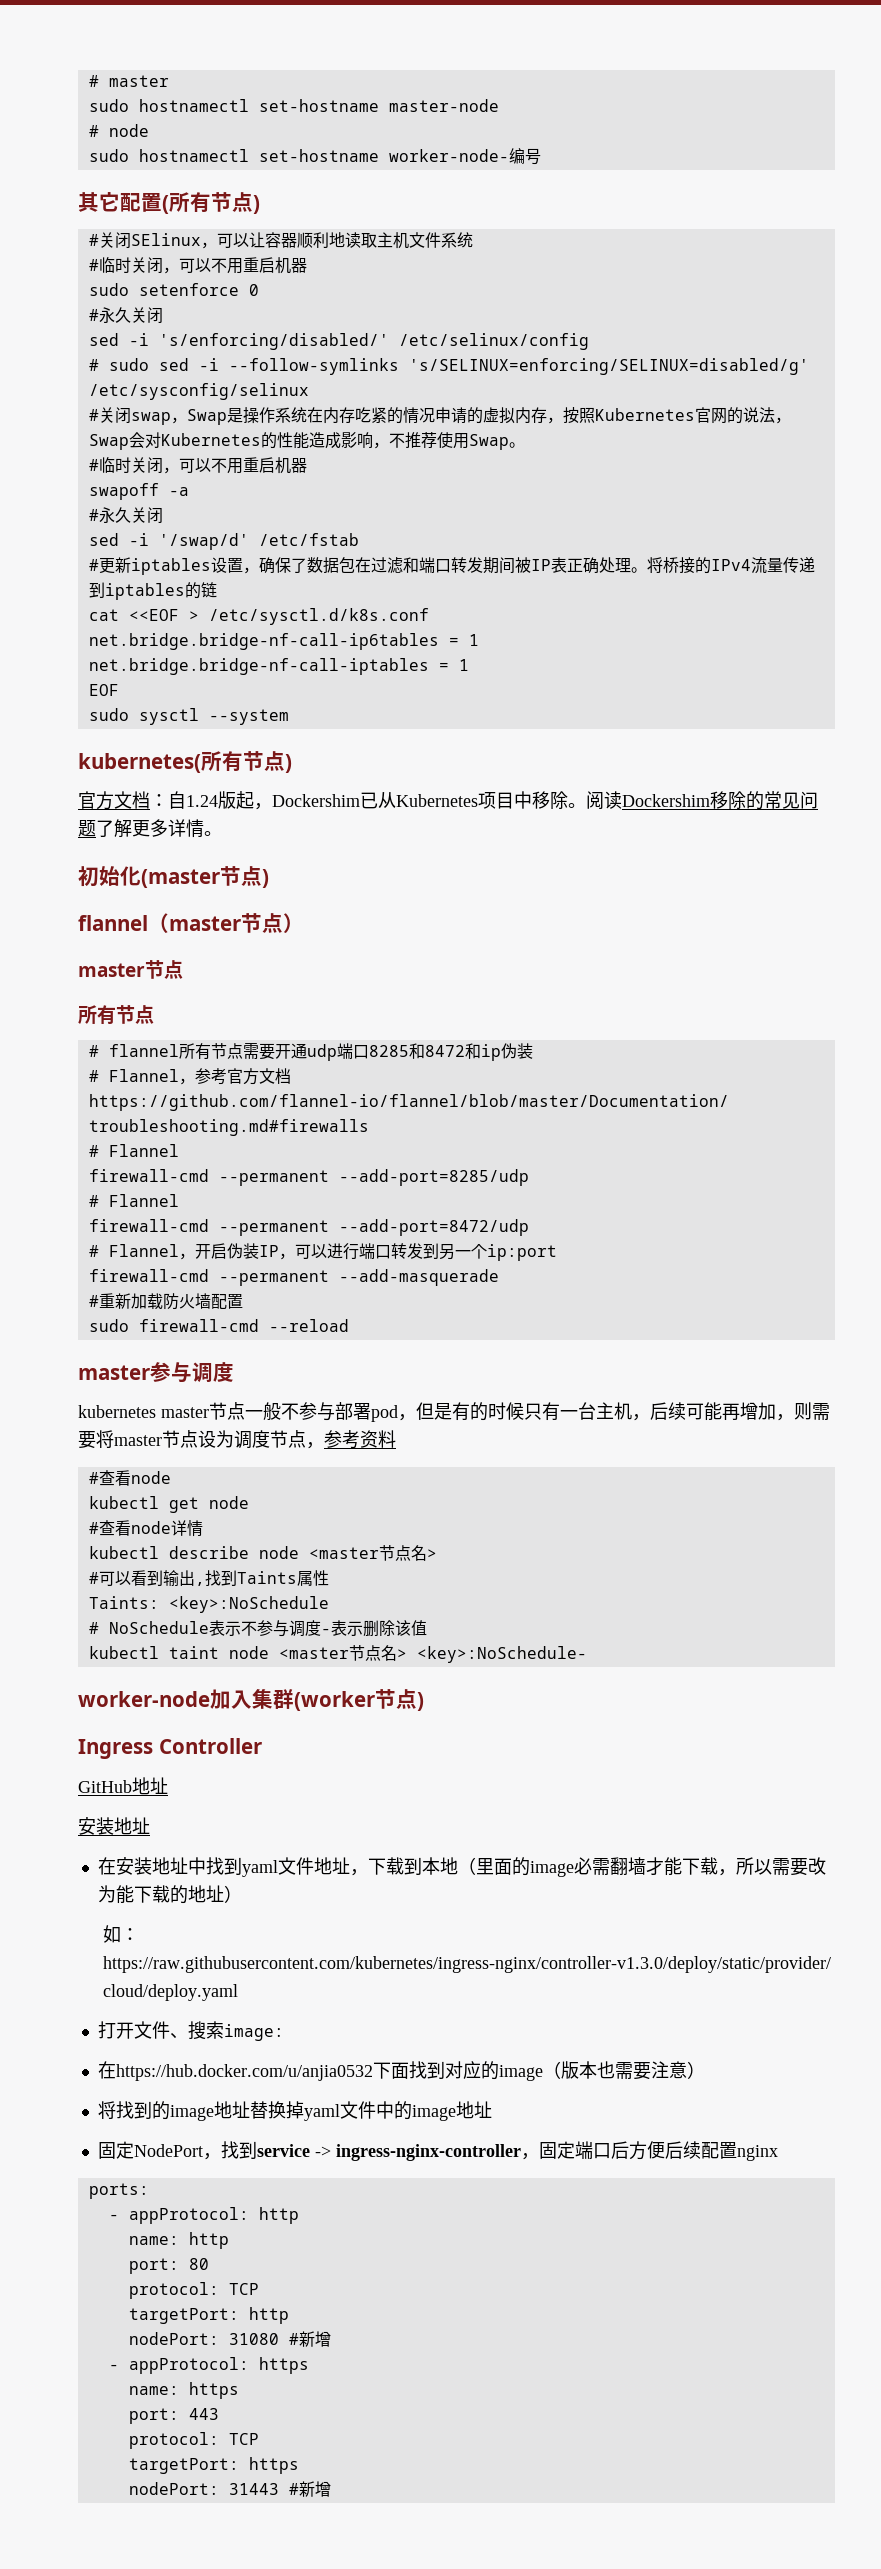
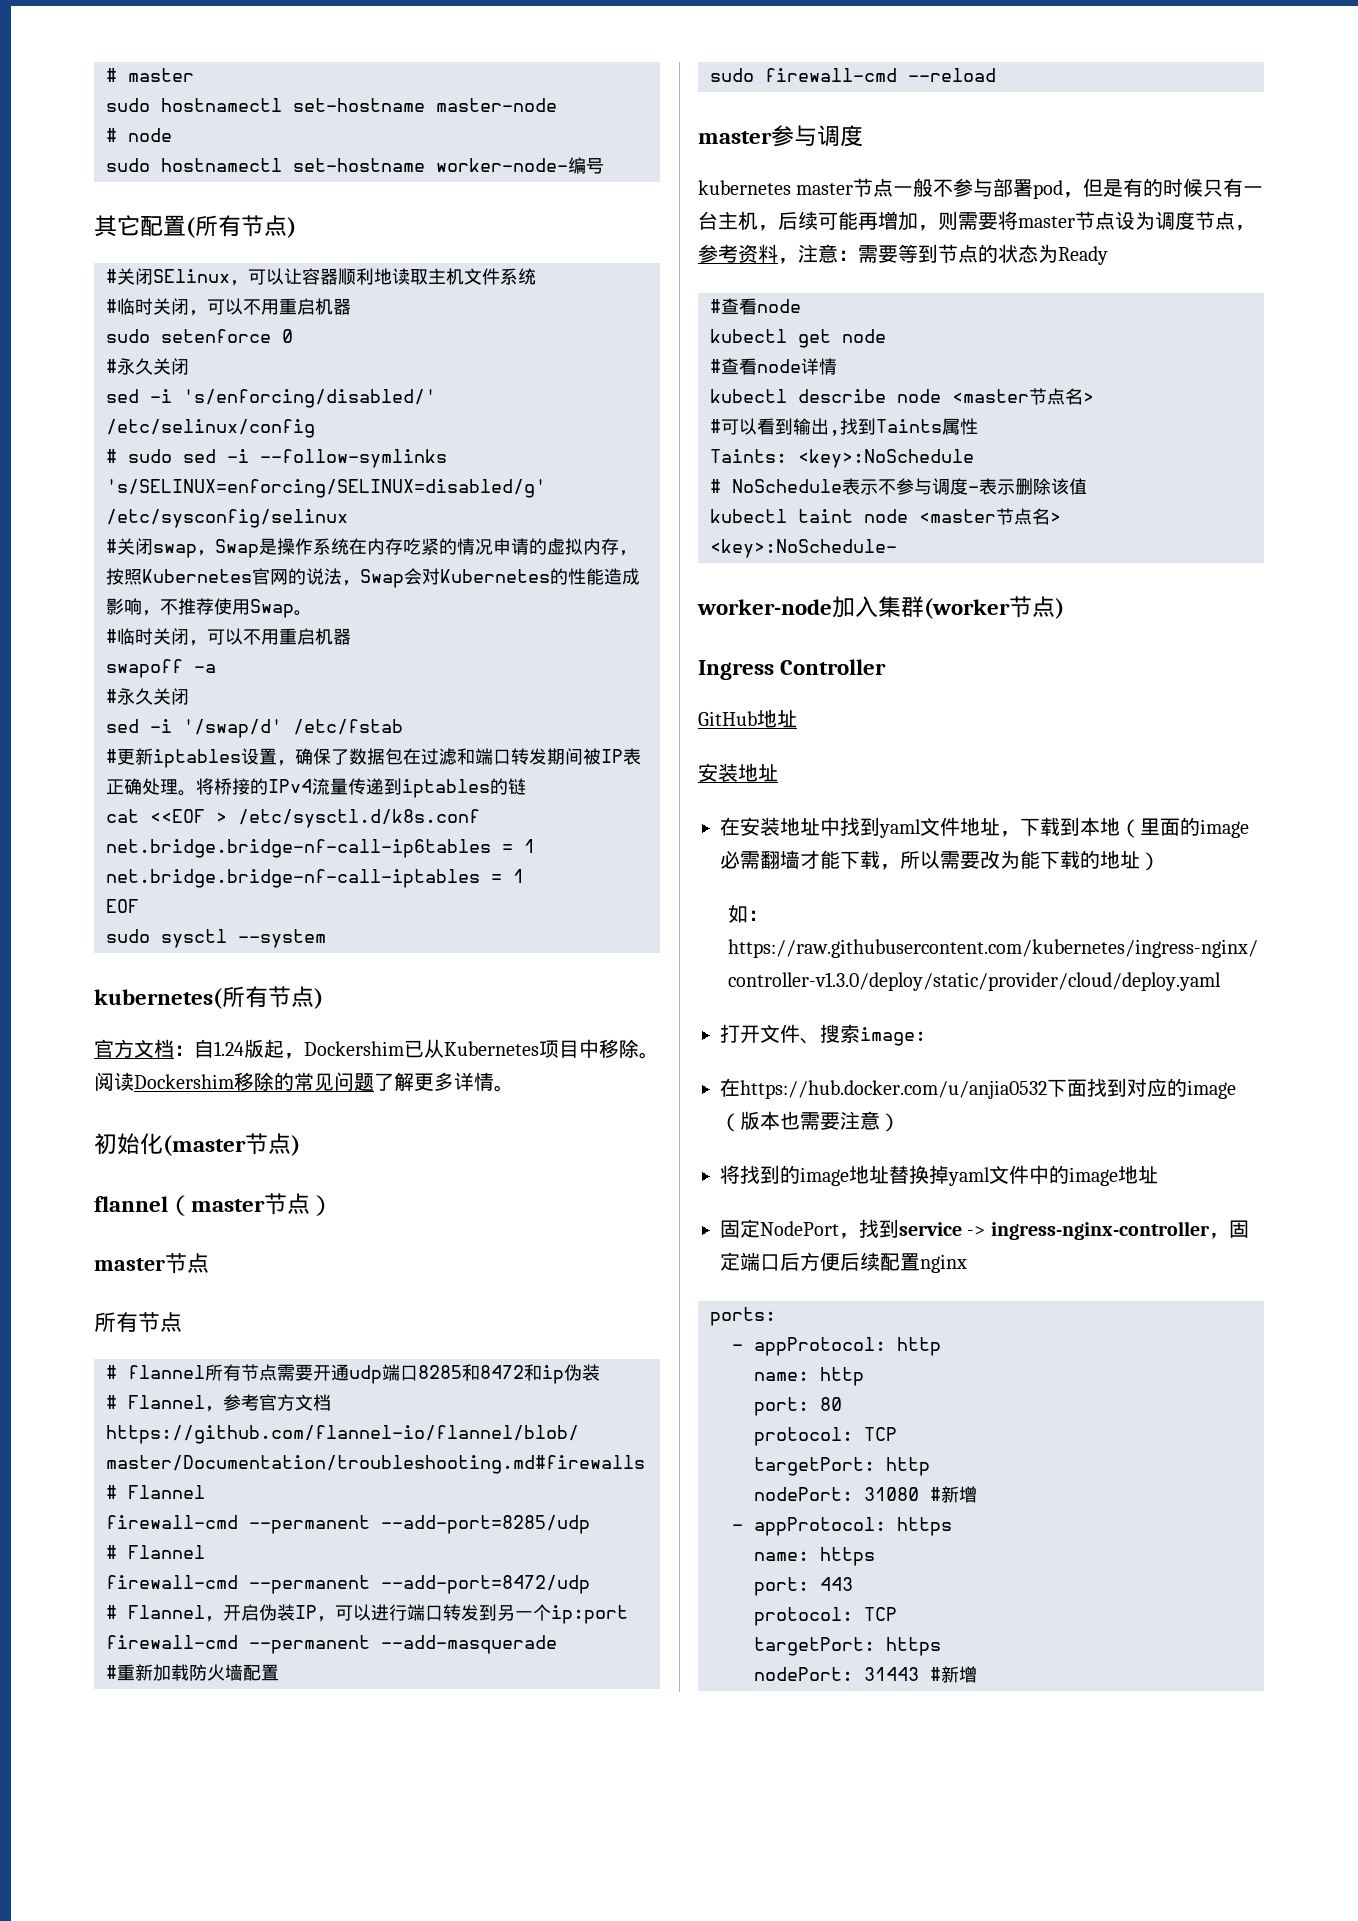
(396, 1439) none -> [778,244,1108,265] ，注意：需要等到节点的状态为Ready

